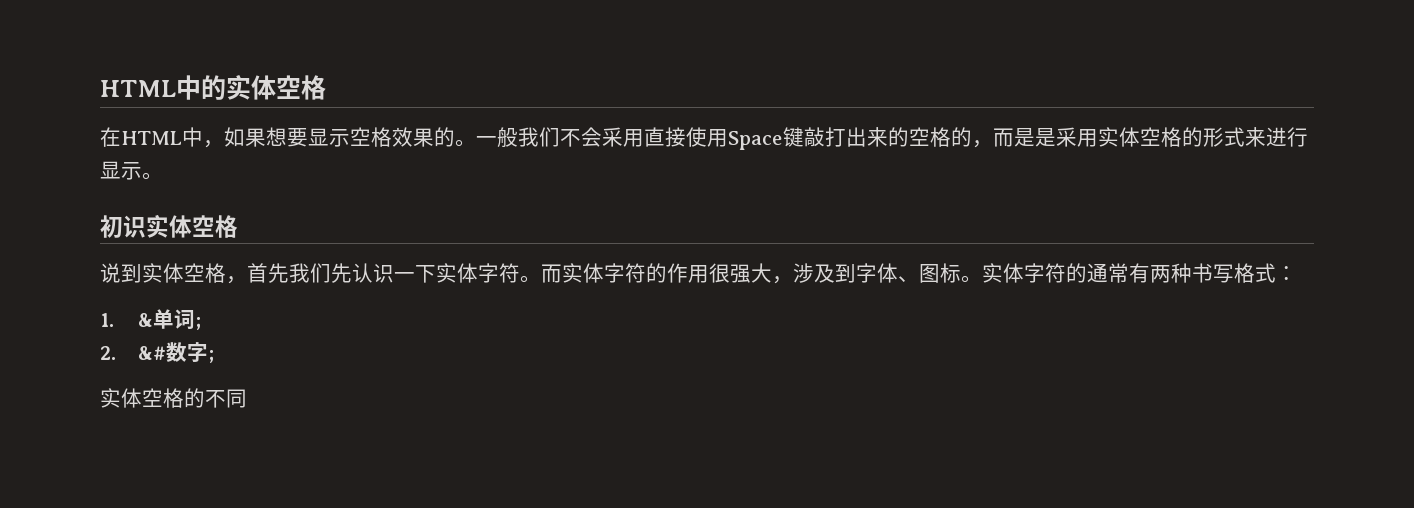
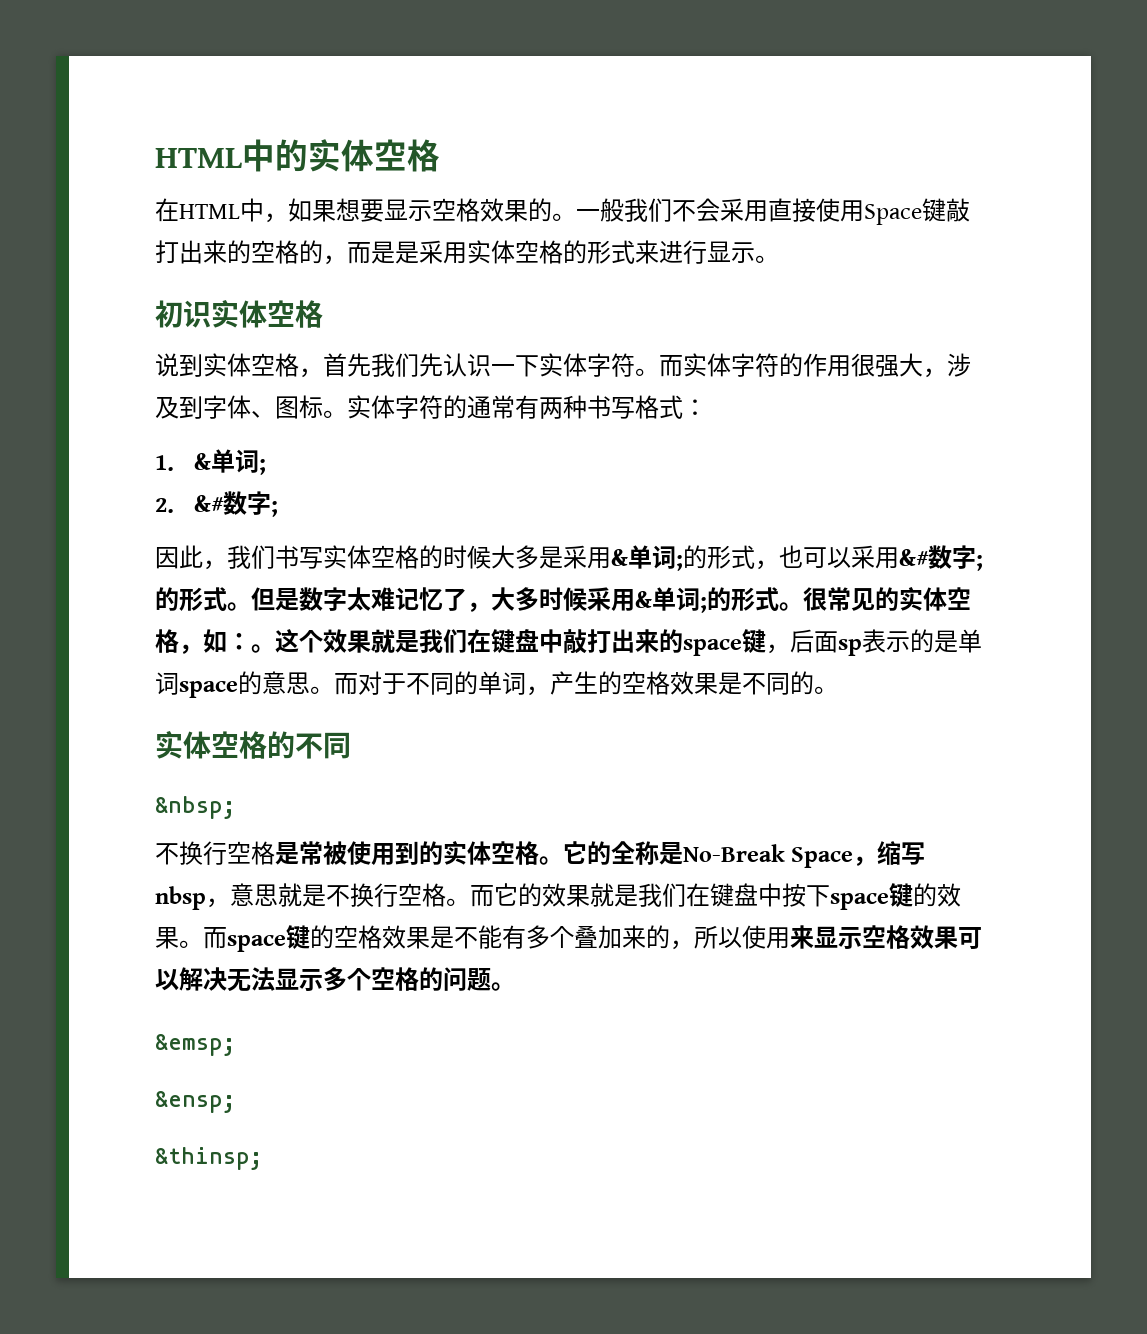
[100,388,247,408] 实体空格的不同 -> [155,545,983,571] [155,587,971,613] [155,629,982,656] [155,671,838,698] [155,731,351,759] [155,796,236,819] [155,841,926,868] [155,883,961,910] [155,925,982,952] [155,967,515,992] [155,1034,236,1056] [155,1091,236,1113] [155,1147,263,1170] 因此，我们书写实体空格的时候大多是采用&单词;的形式，也可以采用&#数字;的形式。但是数字太难记忆了，大多时候采用&单词;的形式。很常见的实体空格，如：。这个效果就是我们在键盘中敲打出来的space键，后面sp表示的是单词space的意思。而对于不同的单词，产生的空格效果是不同的。 // 实体空格的不同 // &nbsp; // 不换行空格是常被使用到的实体空格。它的全称是No-Break Space，缩写nbsp，意思就是不换行空格。而它的效果就是我们在键盘中按下space键的效果。而space键的空格效果是不能有多个叠加来的，所以使用来显示空格效果可以解决无法显示多个空格的问题。 // &emsp; // &ensp; // &thinsp;

